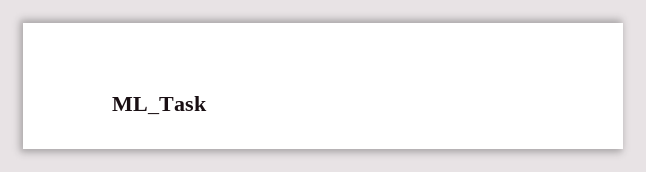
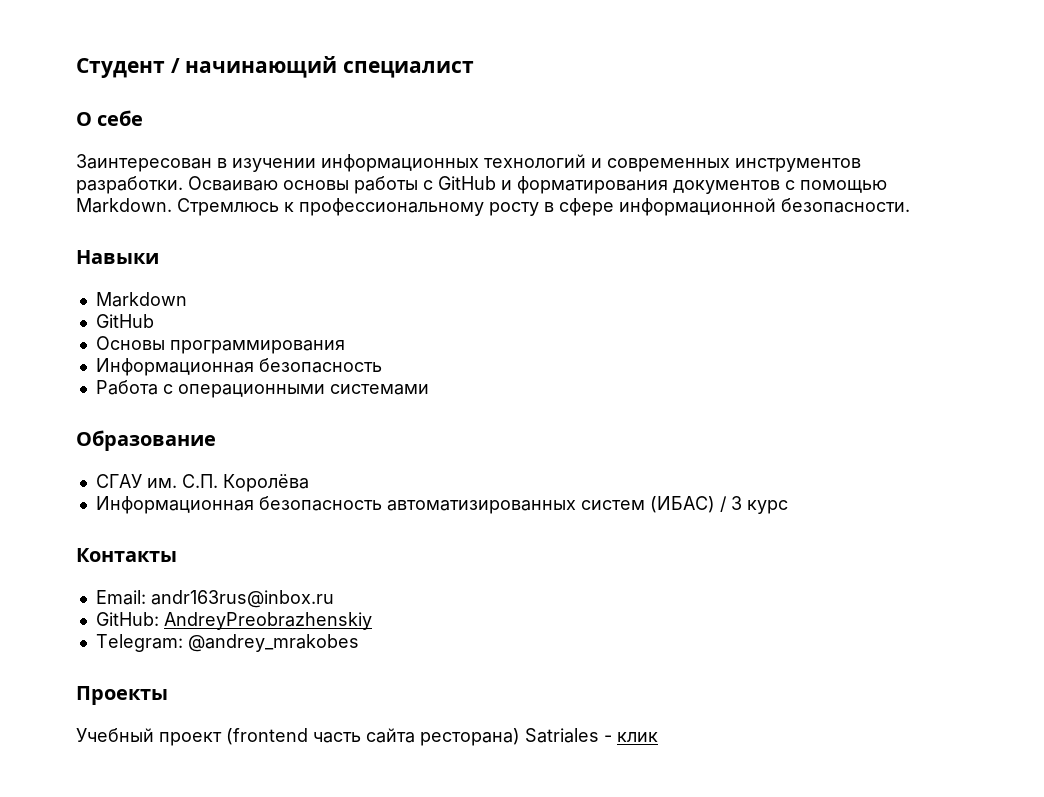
[112,96,207,115] ML_Task -> [76,56,475,78] [76,110,144,126] [76,154,861,172] [76,176,887,194] [76,198,910,216] [76,250,159,264] [95,292,187,307] [95,314,154,328] [95,336,345,354] [95,358,382,376] [95,380,429,398] [76,430,216,451] [95,474,309,492] [95,496,788,514] [76,548,177,562] [95,590,334,608] [95,612,372,630] [95,634,359,652] [76,686,168,705] [76,728,658,746] Студент / начинающий специалист // О себе // Заинтересован в изучении информационных технологий и современных инструментов разработки. Осваиваю основы работы с GitHub и форматирования документов с помощью Markdown. Стремлюсь к профессиональному росту в сфере информационной безопасности. // Навыки // Markdown // GitHub // Основы программирования // Информационная безопасность // Работа с операционными системами // Образование // СГАУ им. С.П. Королёва // Информационная безопасность автоматизированных систем (ИБАС) / 3 курс // Контакты // Email: andr163rus@inbox.ru // GitHub: AndreyPreobrazhenskiy // Telegram: @andrey_mrakobes // Проекты // Учебный проект (frontend часть сайта ресторана) Satriales - клик

